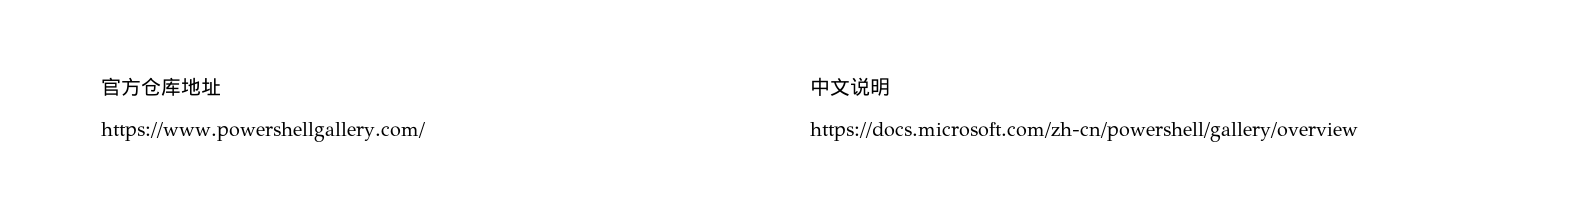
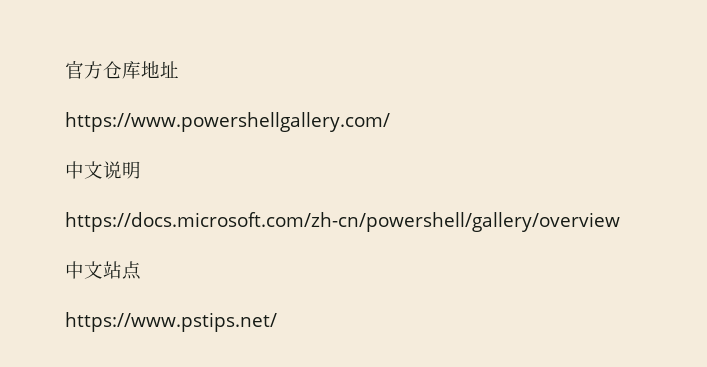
(1358, 132) none -> [65,261,141,280] [65,312,277,332] // 中文站点 // https://www.pstips.net/

